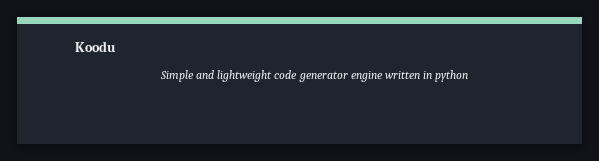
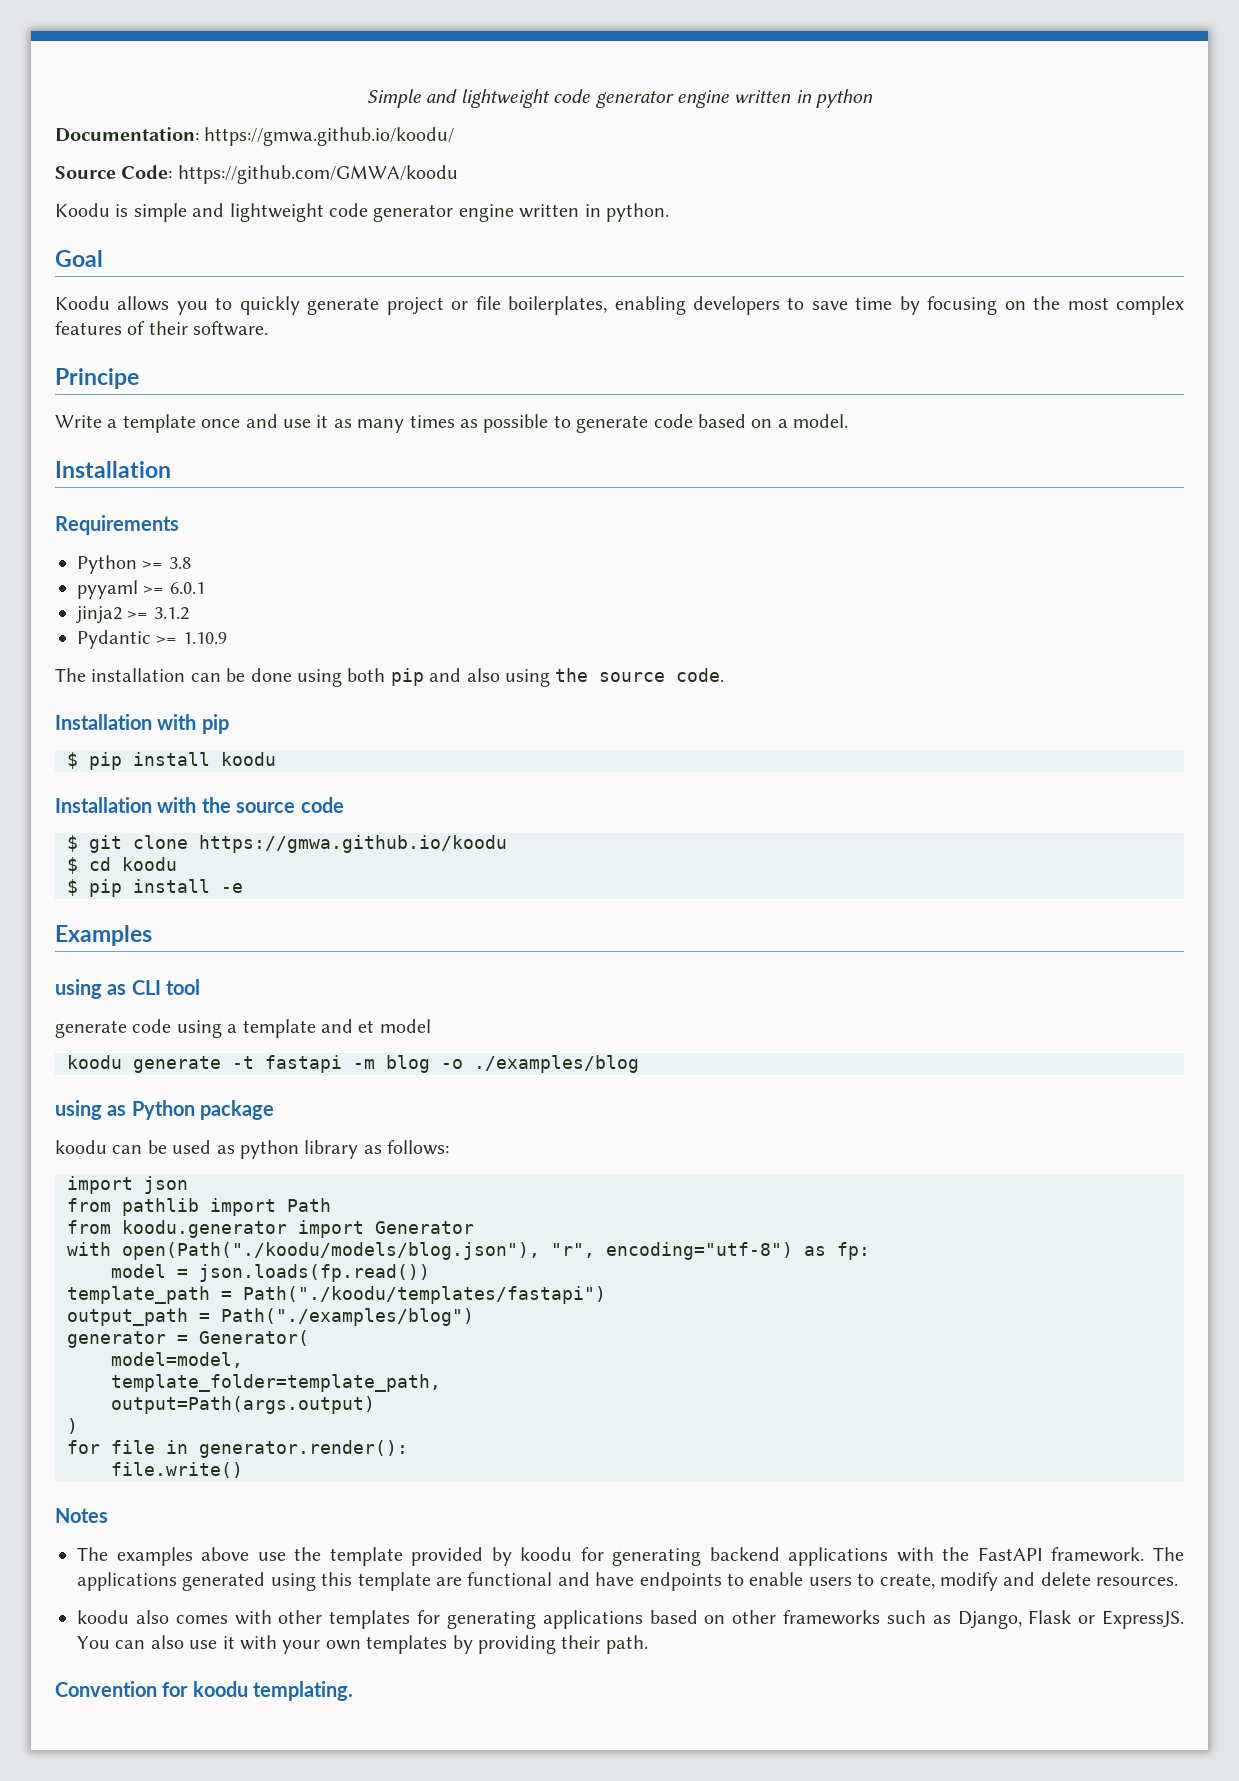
[75,41,116,52] Koodu // -> (366, 98) none
(469, 76) none -> [55,127,455,146] [55,165,458,184] [55,203,669,222] [55,250,103,267] [55,296,1185,315] [55,321,269,336] [55,368,139,389] [55,414,849,433] [55,461,171,478] [55,515,179,535] [77,555,191,574] [77,580,205,599] [76,606,189,624] [77,630,227,649] [55,668,725,687] [55,714,229,734] [67,752,276,770] [55,797,344,813] [67,835,507,853] [67,857,177,874] [67,879,243,897] [55,925,152,946] [55,979,201,999] [55,1019,431,1038] [67,1055,639,1073] [55,1100,275,1120] [55,1140,450,1159] [67,1176,188,1194] [67,1198,331,1216] [67,1220,474,1238] [67,1242,870,1260] [111,1264,430,1282] [67,1286,606,1304] [67,1308,474,1326] [67,1330,309,1348] [111,1352,243,1368] [111,1374,441,1392] [111,1396,375,1414] [67,1418,78,1434] [67,1440,408,1458] [111,1462,243,1478] [55,1508,108,1523] [77,1547,1184,1566] [77,1572,1179,1591] [77,1610,1185,1629] [77,1635,648,1654] [55,1681,354,1701] // Documentation: https://gmwa.github.io/koodu/ // Source Code: https://github.com/GMWA/koodu // Koodu is simple and lightweight code generator engine written in python. // Goal // Koodu allows you to quickly generate project or file boilerplates, enabling developers to save time by focusing on the most complex features of their software. // Principe // Write a template once and use it as many times as possible to generate code based on a model. // Installation // Requirements // Python >= 3.8 // pyyaml >= 6.0.1 // jinja2 >= 3.1.2 // Pydantic >= 1.10.9 // The installation can be done using both pip and also using the source code. // Installation with pip // $ pip install koodu // Installation with the source code // $ git clone https://gmwa.github.io/koodu // $ cd koodu // $ pip install -e // Examples // using as CLI tool // generate code using a template and et model // koodu generate -t fastapi -m blog -o ./examples/blog // using as Python package // koodu can be used as python library as follows: // import json // from pathlib import Path // from koodu.generator import Generator // with open(Path("./koodu/models/blog.json"), "r", encoding="utf-8") as fp: // model = json.loads(fp.read()) // template_path = Path("./koodu/templates/fastapi") // output_path = Path("./examples/blog") // generator = Generator( // model=model, // template_folder=template_path, // output=Path(args.output) // ) // for file in generator.render(): // file.write() // Notes // The examples above use the template provided by koodu for generating backend applications with the FastAPI framework. The applications generated using this template are functional and have endpoints to enable users to create, modify and delete resources. // koodu also comes with other templates for generating applications based on other frameworks such as Django, Flask or ExpressJS. You can also use it with your own templates by providing their path. // Convention for koodu templating.

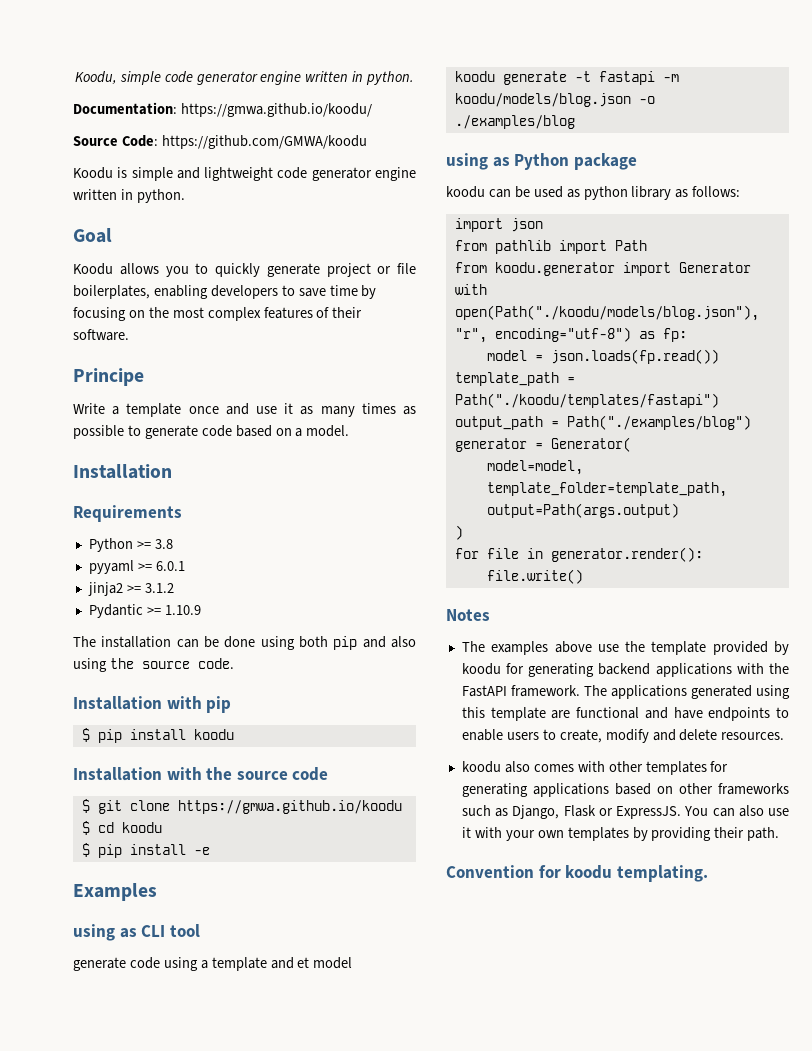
[366,89,874,108] Simple and lightweight code generator engine written in python -> [74,71,415,85] Koodu, simple code generator engine written in python.
[386,1055,430,1073] blog -> [454,93,631,107] koodu/models/blog.json

